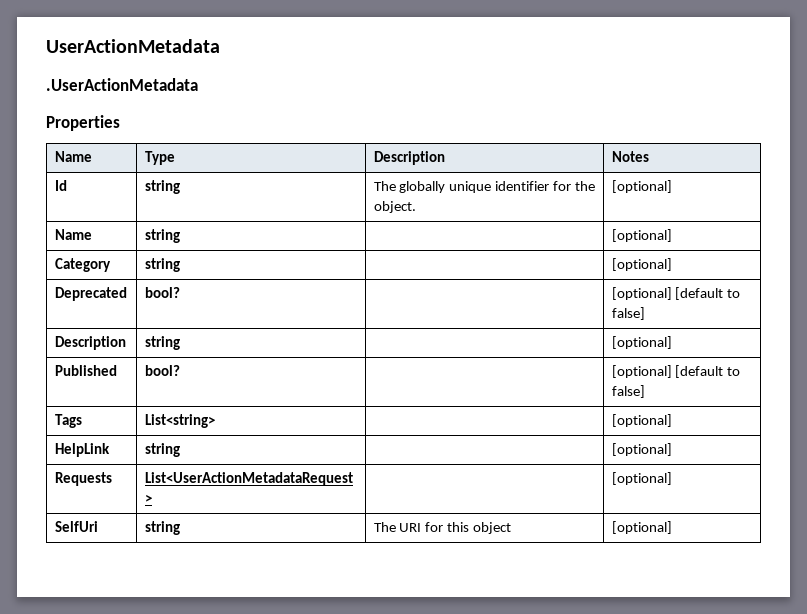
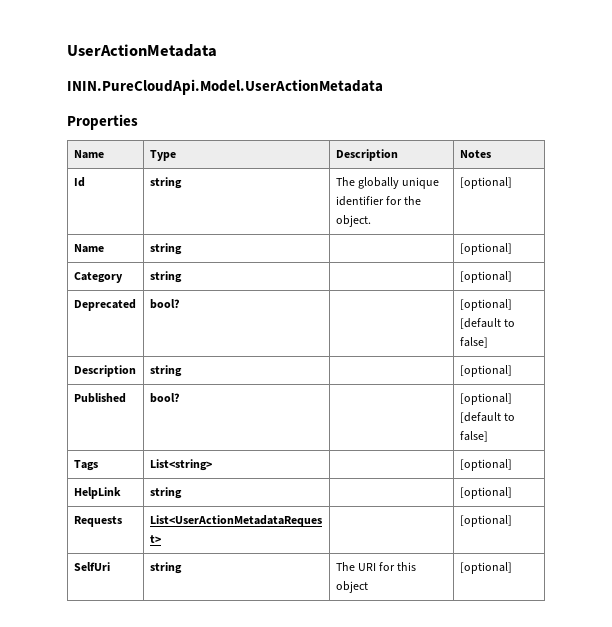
[46,78,198,91] .UserActionMetadata -> [67,79,383,95] ININ.PureCloudApi.Model.UserActionMetadata

